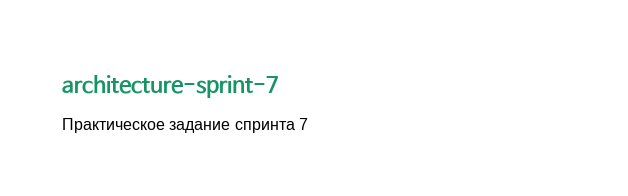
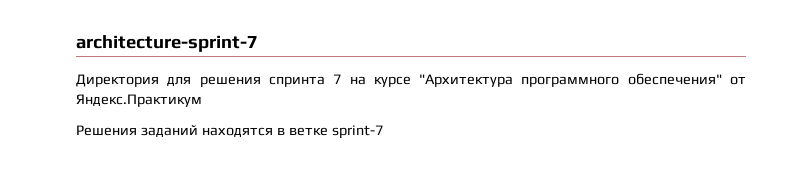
[62,118,308,133] Практическое задание спринта 7 -> [76,73,746,87] [76,94,202,107] [76,125,383,139] Директория для решения спринта 7 на курсе "Архитектура программного обеспечения" от Яндекс.Практикум // Решения заданий находятся в ветке sprint-7

